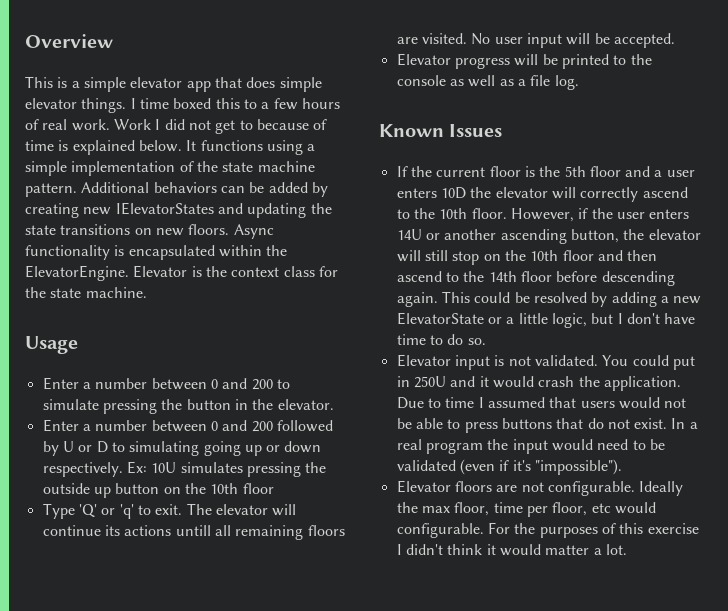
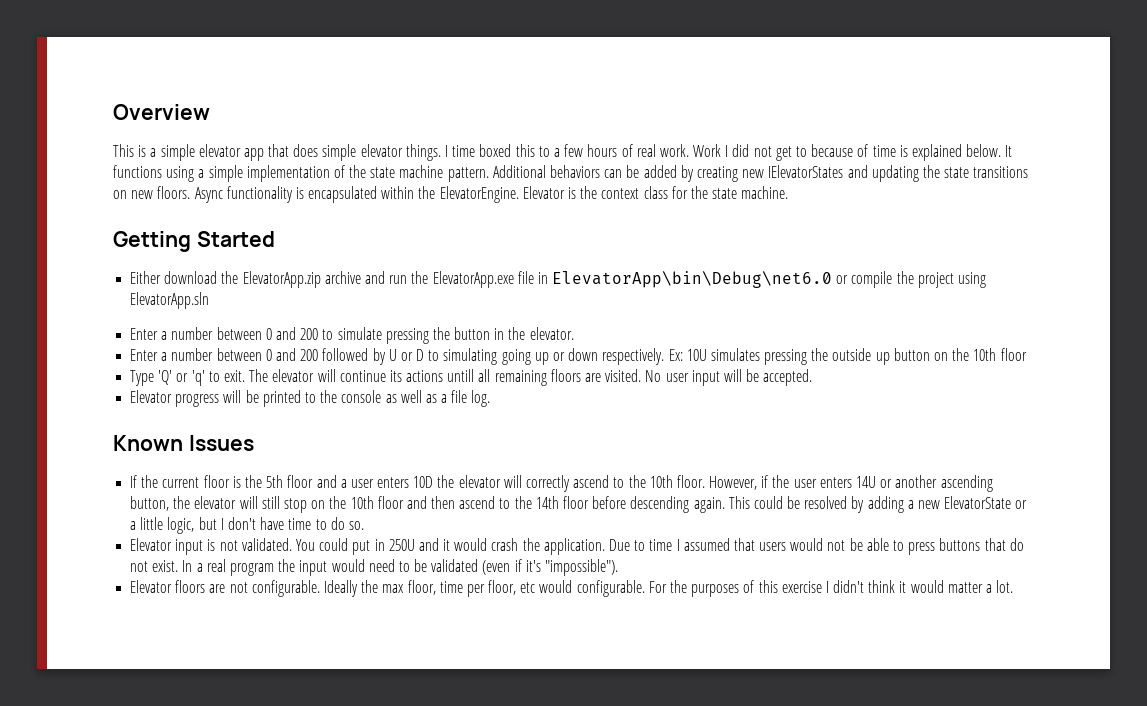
[25,336,78,354] Usage -> [113,231,275,252] [130,271,987,288] [130,292,210,309] Getting Started // Either download the ElevatorApp.zip archive and run the ElevatorApp.exe file in ElevatorApp\bin\Debug\net6.0 or compile the project using ElevatorApp.sln

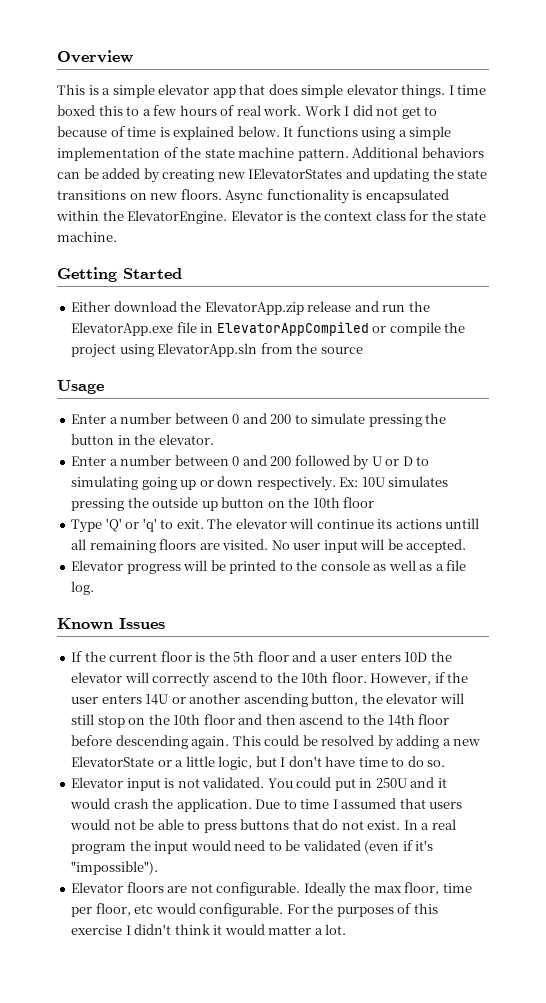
[324,271,361,284] archive -> [307,301,352,312] release
[552,271,833,288] ElevatorApp\bin\Debug\net6.0 -> [216,322,369,336] ElevatorAppCompiled
(210, 300) none -> [260,343,363,354] [57,380,104,394] from the source // Usage

